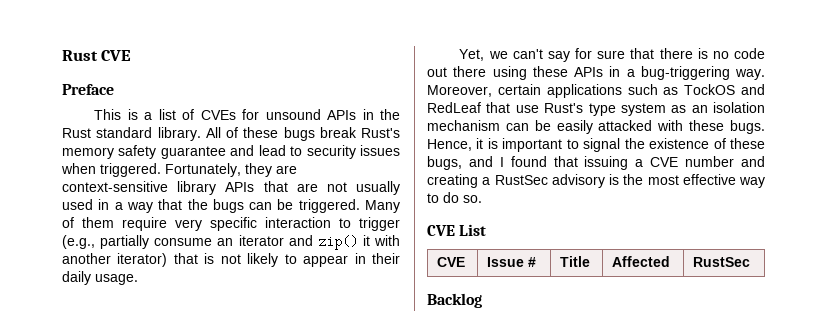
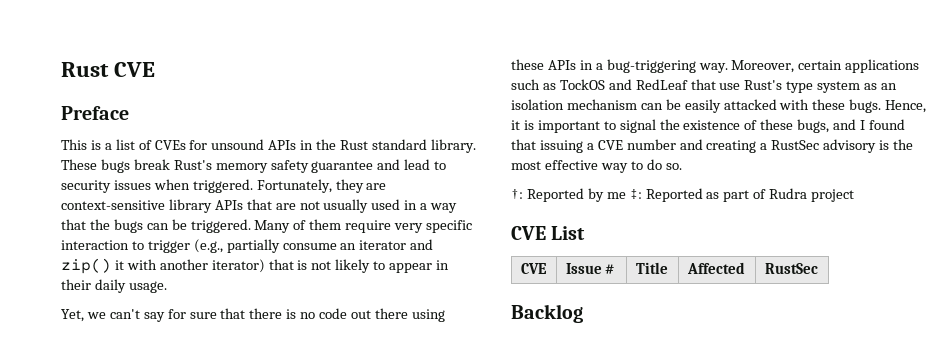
[205,127,279,138] All of these -> [61,159,97,170] These
(482, 199) none -> [511,188,855,202] // †: Reported by me ‡: Reported as part of Rudra project

